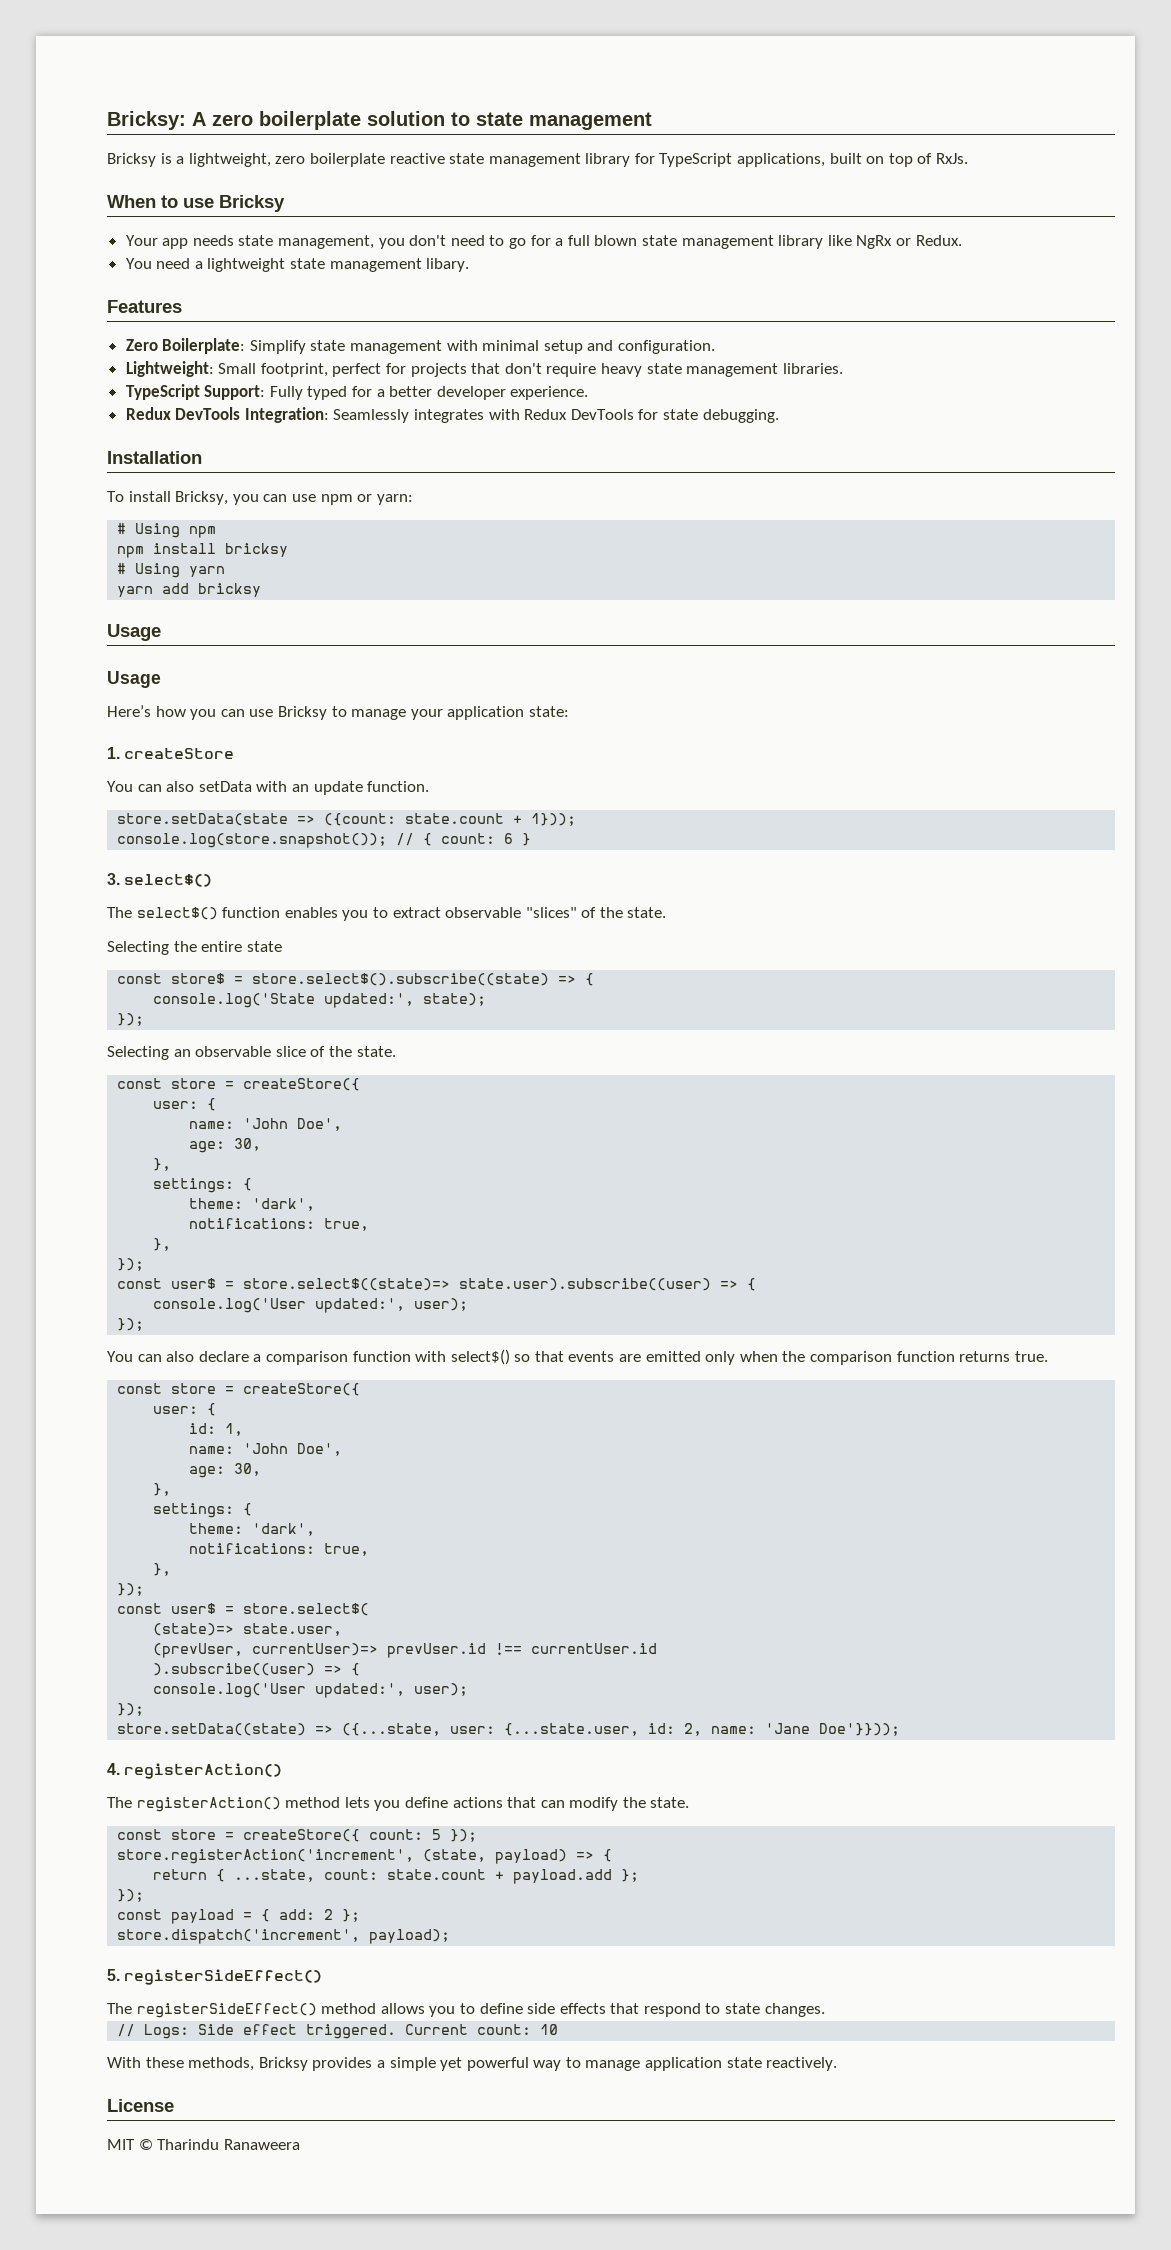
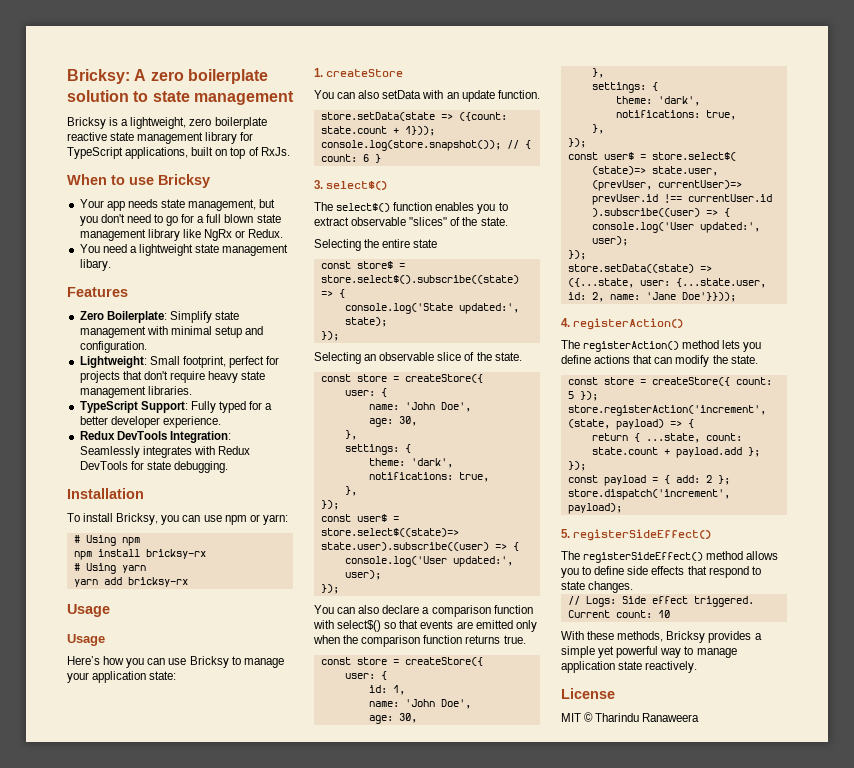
(375, 242) none -> [259,199,276,208] but
[225,543,289,557] bricksy -> [145,549,206,559] bricksy-rx
[198,583,262,597] bricksy -> [127,577,188,587] bricksy-rx

